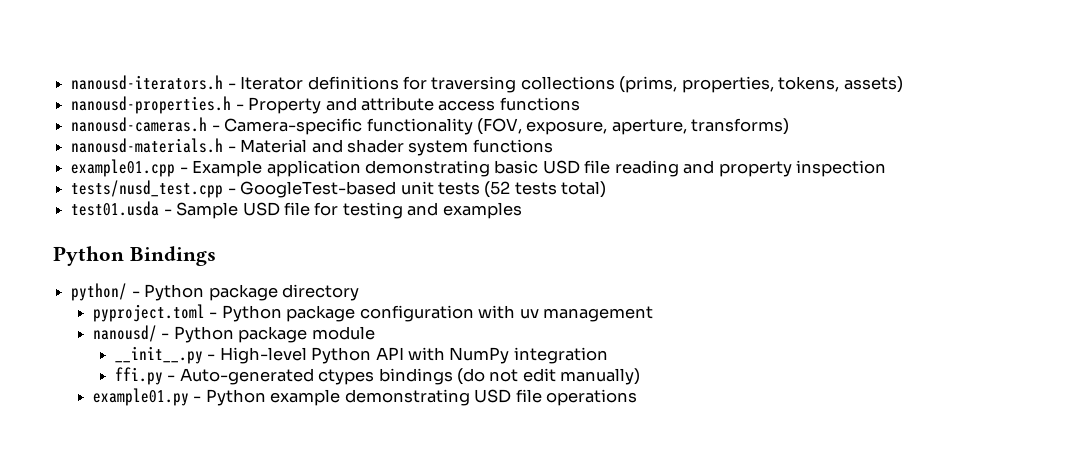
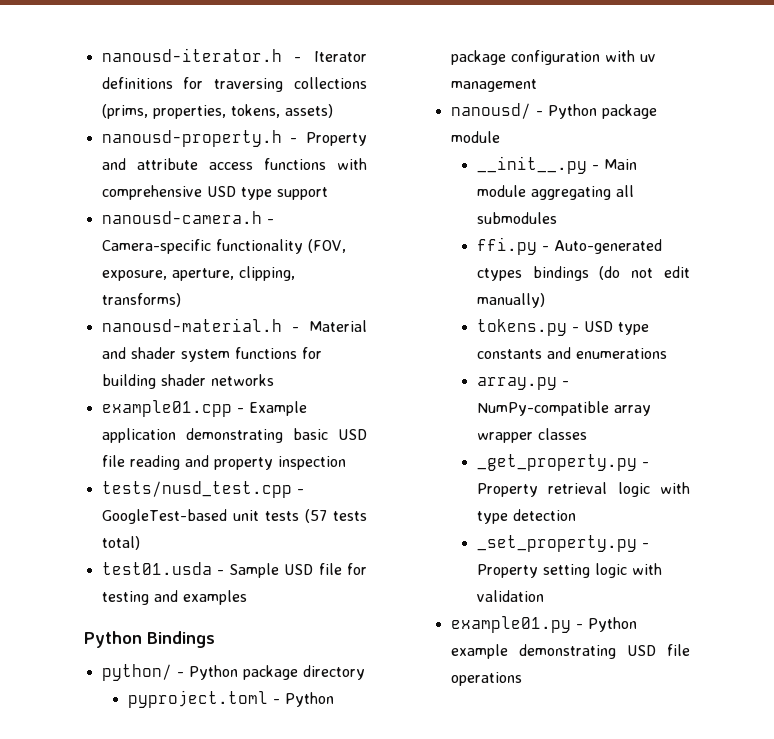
[71,75,224,90] nanousd-iterators.h -> [101,48,282,62] nanousd-iterator.h
[71,96,232,114] nanousd-properties.h -> [101,130,282,147] nanousd-property.h
[71,117,208,132] // nanousd-cameras.h -> [337,158,367,170] [101,185,328,200] [101,211,262,224] with comprehensive USD type support // nanousd-camera.h
(687, 127) none -> [238,266,295,281] clipping,
[71,138,224,153] nanousd-materials.h -> [101,318,282,332] nanousd-material.h
(553, 146) none -> [301,347,322,359] [101,374,274,389] for building shader networks
[484,181,511,198] (52 -> [304,509,327,523] (57
[219,347,608,364] High-level Python API with NumPy integration -> [603,159,637,170] [476,185,634,200] [476,212,557,224] Main module aggregating all submodules
(641, 376) none -> [476,319,649,336] [476,347,667,359] [476,377,569,390] [476,401,651,416] [476,428,587,443] [476,454,649,471] [476,482,690,497] [476,509,576,524] [476,535,649,552] [476,563,662,578] [476,590,544,602] // tokens.py - USD type constants and enumerations // array.py - NumPy-compatible array wrapper classes // _get_property.py - Property retrieval logic with type detection // _set_property.py - Property setting logic with validation

